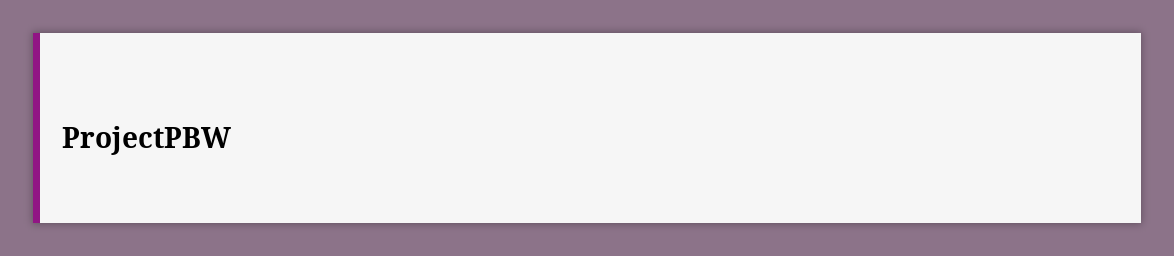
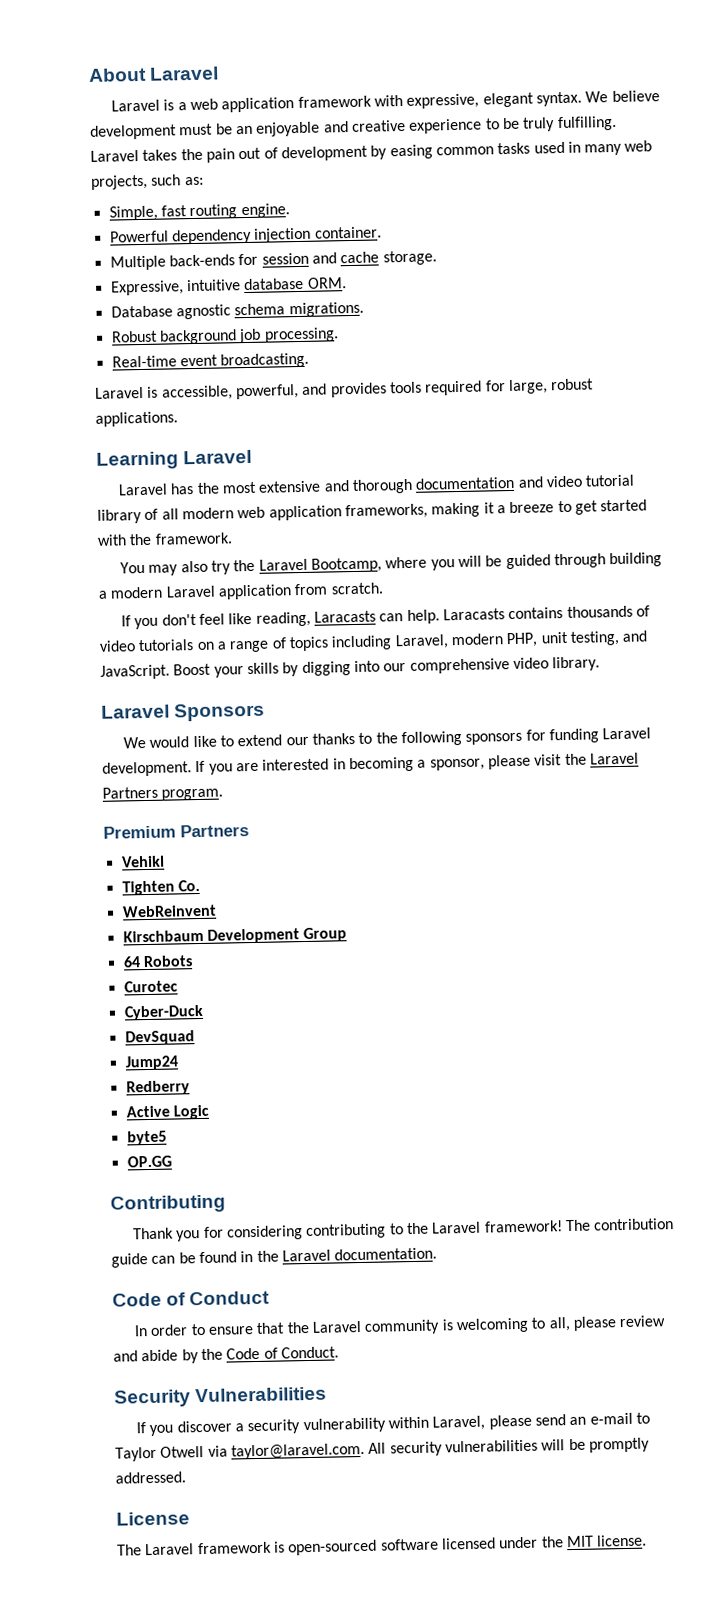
[62,126,231,155] ProjectPBW -> [88,66,220,82] [111,90,660,113] [90,115,617,140] [90,140,653,163] [91,174,204,190] [108,203,290,221] [109,226,382,245] [109,250,437,271] [110,277,347,296] [110,301,364,320] [110,327,339,345] [111,352,310,369] [95,378,595,401] [95,411,178,427] [96,449,253,470] [118,474,636,496] [97,499,648,524] [97,532,233,546] [120,552,663,576] [98,582,384,600] [121,605,650,630] [99,630,648,653] [100,656,601,680] [101,702,266,722] [123,727,652,749] [102,752,639,777] [102,786,224,801] [103,824,249,839] [120,855,165,868] [121,879,200,896] [121,904,217,918] [122,927,348,944] [122,955,193,968] [123,980,178,993] [123,1004,204,1021] [124,1030,195,1046] [124,1055,179,1071] [125,1080,190,1096] [125,1104,209,1120] [126,1130,167,1146] [126,1155,172,1168] [110,1194,226,1214] [133,1218,675,1242] [111,1247,438,1268] [112,1290,271,1307] [134,1315,666,1337] [113,1346,339,1364] [114,1386,328,1408] [136,1412,650,1437] [115,1437,650,1462] [115,1471,186,1484] [116,1511,190,1526] [117,1534,648,1556] About Laravel // Laravel is a web application framework with expressive, elegant syntax. We believe development must be an enjoyable and creative experience to be truly fulfilling. Laravel takes the pain out of development by easing common tasks used in many web projects, such as: // Simple, fast routing engine. // Powerful dependency injection container. // Multiple back-ends for session and cache storage. // Expressive, intuitive database ORM. // Database agnostic schema migrations. // Robust background job processing. // Real-time event broadcasting. // Laravel is accessible, powerful, and provides tools required for large, robust applications. // Learning Laravel // Laravel has the most extensive and thorough documentation and video tutorial library of all modern web application frameworks, making it a breeze to get started with the framework. // You may also try the Laravel Bootcamp, where you will be guided through building a modern Laravel application from scratch. // If you don't feel like reading, Laracasts can help. Laracasts contains thousands of video tutorials on a range of topics including Laravel, modern PHP, unit testing, and JavaScript. Boost your skills by digging into our comprehensive video library. // Laravel Sponsors // We would like to extend our thanks to the following sponsors for funding Laravel development. If you are interested in becoming a sponsor, please visit the Laravel Partners program. // Premium Partners // Vehikl // Tighten Co. // WebReinvent // Kirschbaum Development Group // 64 Robots // Curotec // Cyber-Duck // DevSquad // Jump24 // Redberry // Active Logic // byte5 // OP.GG // Contributing // Thank you for considering contributing to the Laravel framework! The contribution guide can be found in the Laravel documentation. // Code of Conduct // In order to ensure that the Laravel community is welcoming to all, please review and abide by the Code of Conduct. // Security Vulnerabilities // If you discover a security vulnerability within Laravel, please send an e-mail to Taylor Otwell via taylor@laravel.com. All security vulnerabilities will be promptly addressed. // License // The Laravel framework is open-sourced software licensed under the MIT license.

